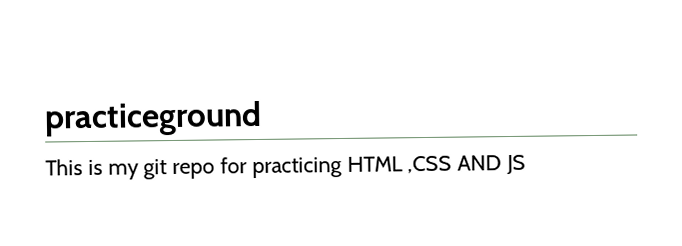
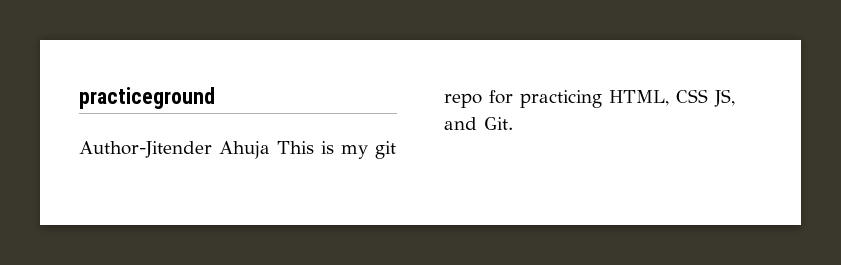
(262, 118) none -> [79,141,270,159] Author-Jitender Ahuja
[346,154,527,175] HTML ,CSS AND JS -> [609,89,735,107] [444,117,513,130] HTML, CSS JS, and Git.

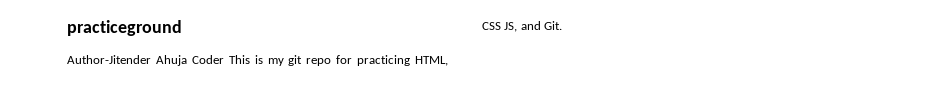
(270, 150) none -> [191,55,224,64] Coder

